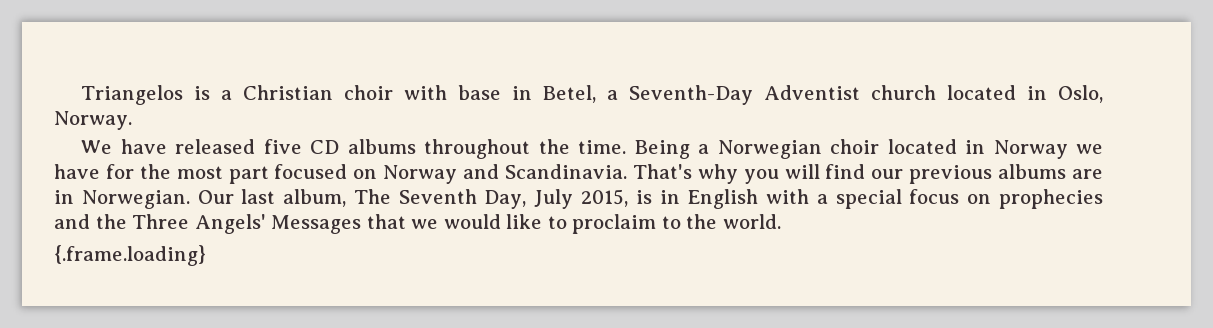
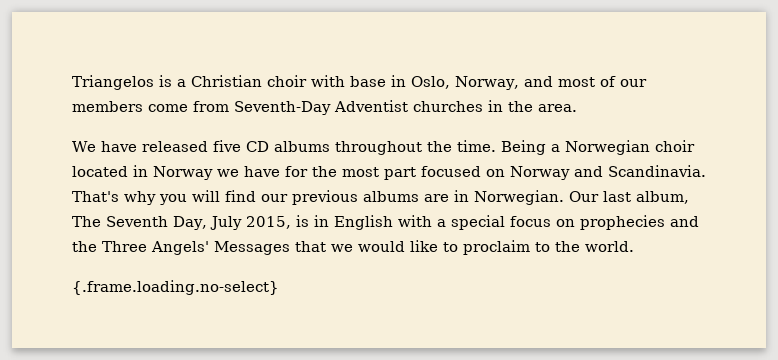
[543,85,1103,105] [54,111,132,130] Betel, a Seventh-Day Adventist church located in Oslo, Norway. -> [411,76,647,90] [72,100,577,115] Oslo, Norway, and most of our members come from Seventh-Day Adventist churches in the area.
[54,245,206,266] {.frame.loading} -> [72,280,279,295] {.frame.loading.no-select}

